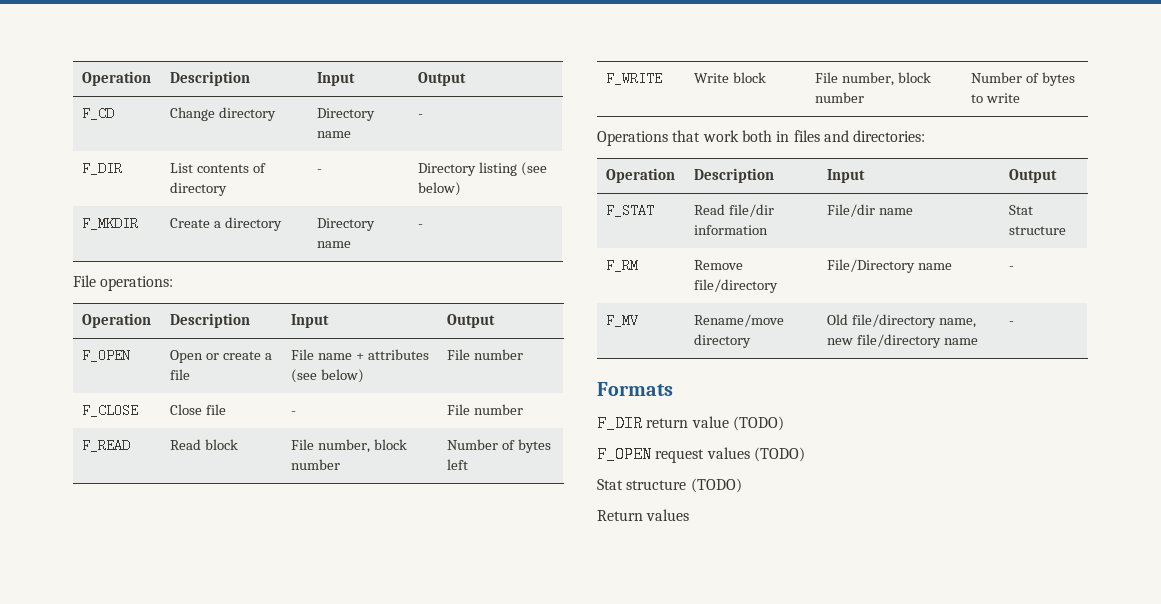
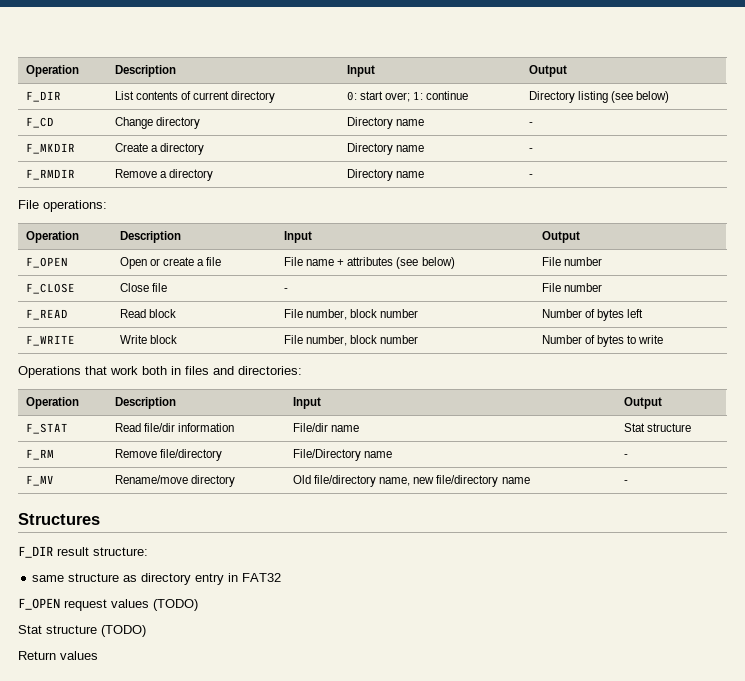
[82,71,152,86] [170,71,251,86] [317,72,356,86] [418,72,467,86] Operation | Description | Input | Output -> [26,65,80,77] [115,65,177,77] [347,65,376,77] [529,65,568,77] [26,91,62,102] [115,91,276,103] [347,91,469,102] [529,91,670,103] Operation | Description | Input | Output // F_DIR | List contents of current directory | 0: start over; 1: continue | Directory listing (see below)
[82,162,123,175] [170,163,266,173] [170,182,228,196] [317,169,323,173] [418,162,547,176] [418,182,462,196] // F_DIR | List contents of directory | - | Directory listing (see below) -> (534, 124) none
(424, 226) none -> [26,169,76,180] [115,169,214,181] [347,169,425,181] [529,174,534,178] // F_RMDIR | Remove a directory | Directory name | -
[597,382,673,396] [597,415,784,432] Formats // F_DIR return value (TODO) -> [18,513,100,525] [18,546,148,558] [32,573,282,585] Structures // F_DIR result structure: // same structure as directory entry in FAT32

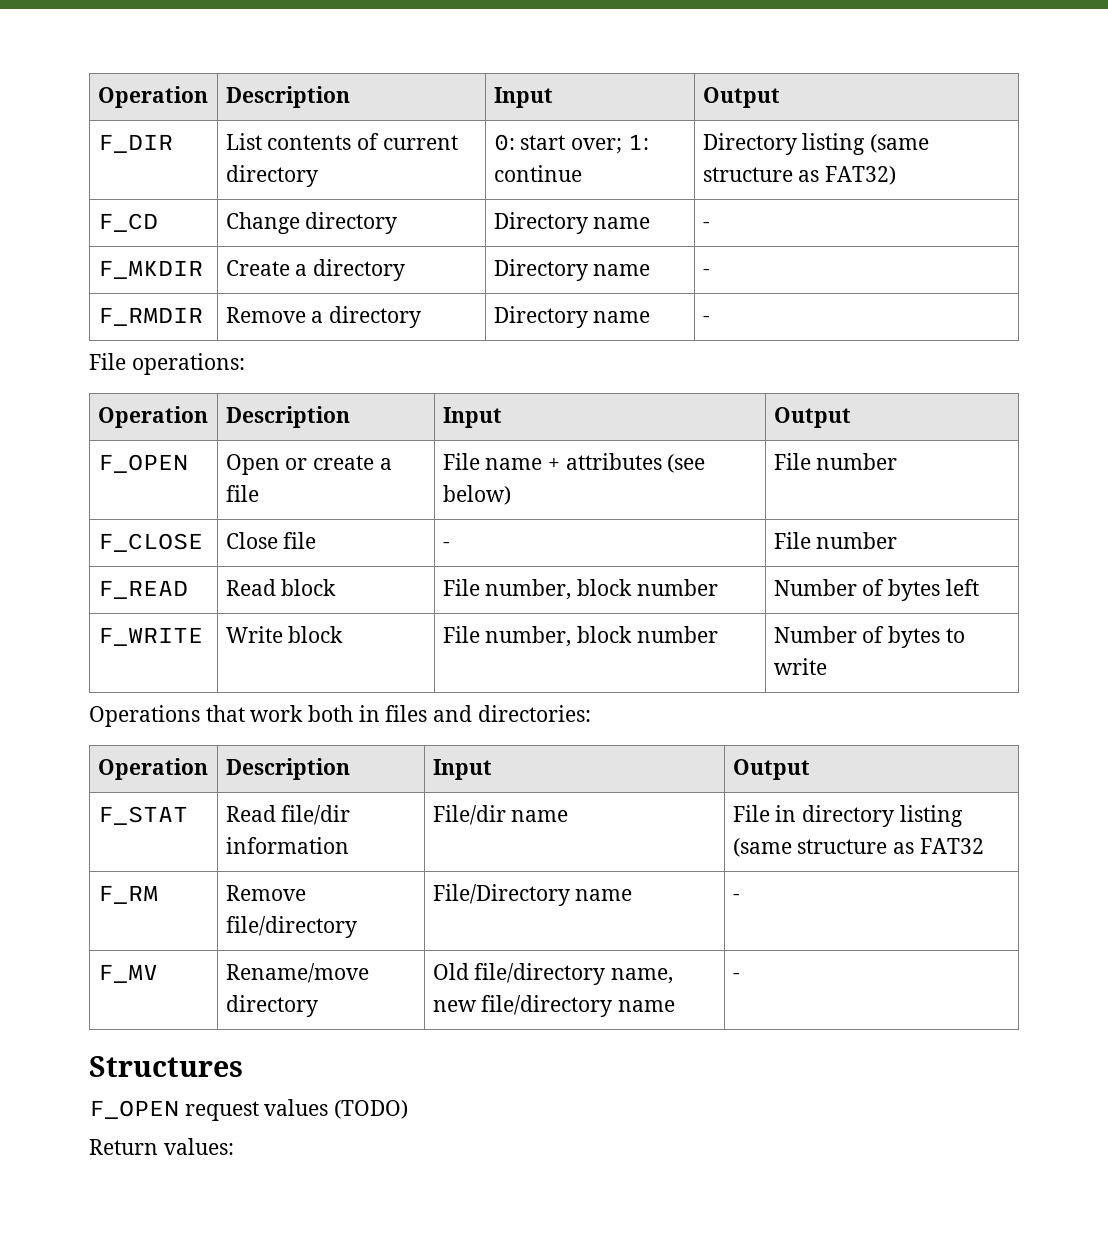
[611,91,670,103] (see below) -> [869,134,929,153] [702,166,896,185] (same structure as FAT32)
[624,423,692,432] Stat structure -> [732,805,963,827] [732,838,984,857] File in directory listing (same structure as FAT32
[18,546,148,558] [32,573,282,585] // F_DIR result structure: // same structure as directory entry in FAT32 -> (243, 1066) none
[18,625,146,637] // Stat structure (TODO) -> (409, 1109) none
[60,651,98,660] values -> [163,1138,234,1155] values:

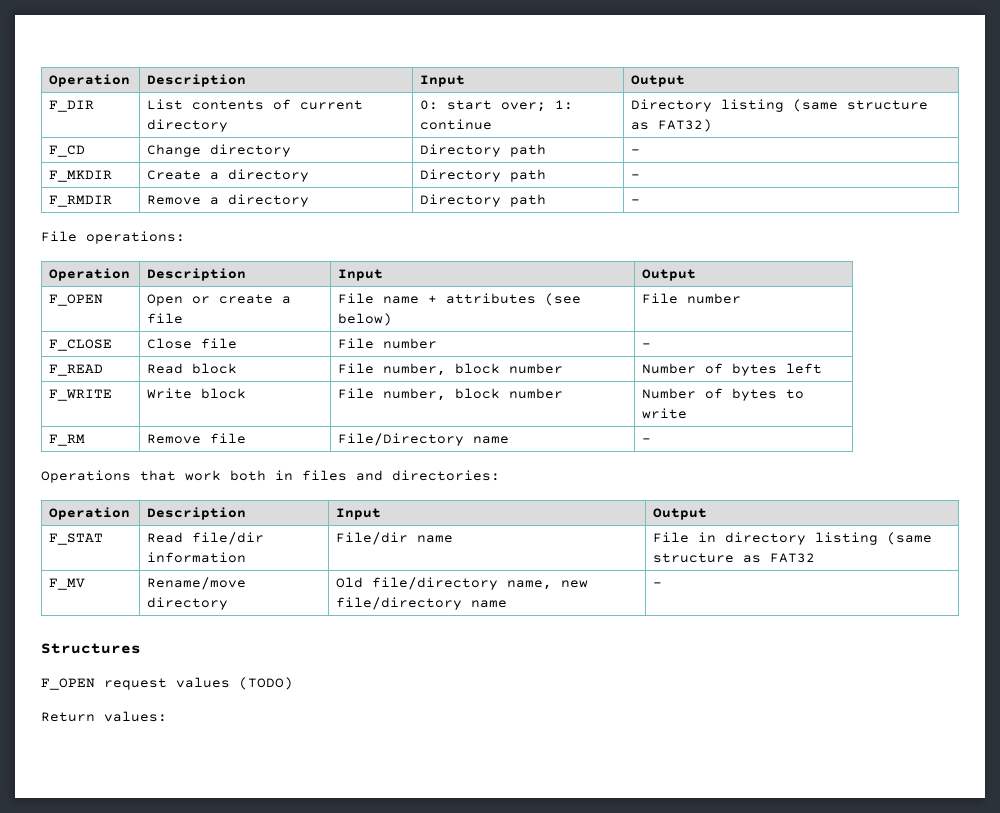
[593,217,651,229] name -> [510,144,547,157] path
[593,264,651,276] name -> [510,169,547,182] path
[593,311,651,323] name -> [510,194,547,207] path
[442,542,450,549] [773,532,898,549] | - | File number -> [338,338,438,349] [642,343,652,348] | File number | -
(827, 666) none -> [49,434,86,446] [147,433,247,444] [338,433,510,446] [642,438,652,443] // F_RM | Remove file | File/Directory name | -
[97,885,158,904] [225,885,306,901] [225,916,357,938] [432,884,633,906] [732,894,740,901] // F_RM | Remove file/directory | File/Directory name | - -> (816, 558) none

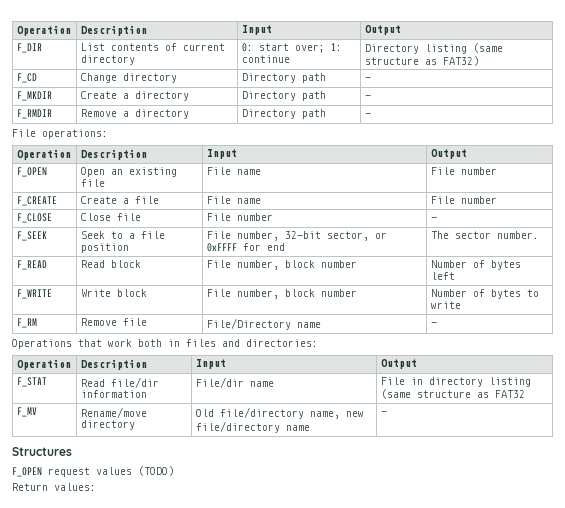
[192,294,274,304] or create -> [110,167,177,177] [80,179,105,187] [206,167,261,175] [430,167,497,175] [16,196,57,206] [80,196,117,204] an existing file | File name | File number // F_CREATE | Create
[428,293,582,306] [338,313,393,326] + attributes (see below) -> (261, 201) none
(652, 345) none -> [16,231,47,241] [80,231,165,239] [80,243,129,253] [206,231,387,241] [206,243,285,252] [430,231,539,239] // F_SEEK | Seek to a file position | File number, 32-bit sector, or 0xFFFF for end | The sector number.

